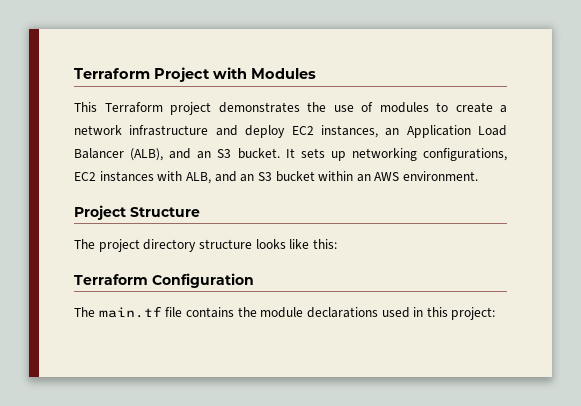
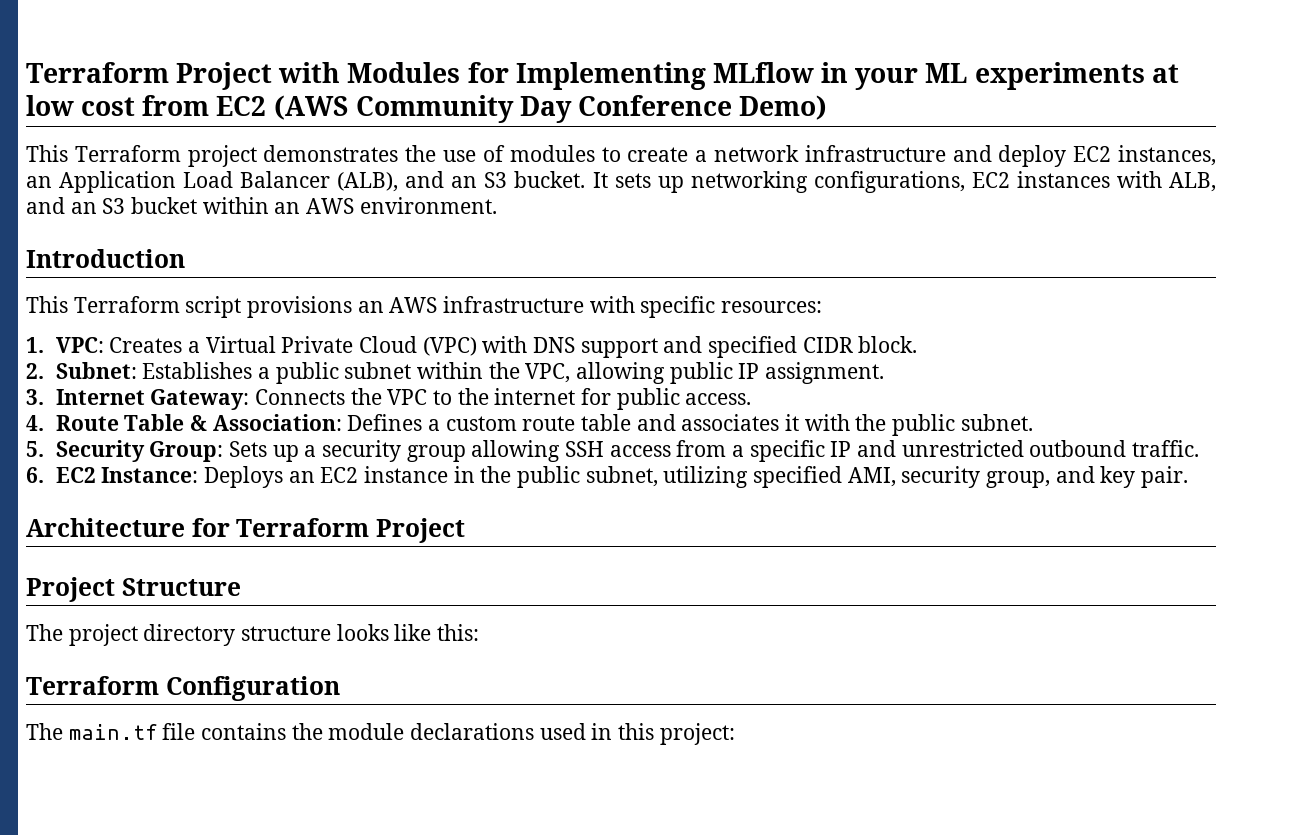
(316, 73) none -> [467,62,1179,90] [26,95,828,123] for Implementing MLflow in your ML experiments at low cost from EC2 (AWS Community Day Conference Demo)
(479, 176) none -> [26,249,185,268] [26,296,823,318] [26,336,918,358] [26,362,884,384] [26,388,752,410] [26,414,1033,436] [26,440,1199,462] [26,466,1188,488] [26,518,465,543] // Introduction // This Terraform script provisions an AWS infrastructure with specific resources: // 1. VPC: Creates a Virtual Private Cloud (VPC) with DNS support and specified CIDR block. // 2. Subnet: Establishes a public subnet within the VPC, allowing public IP assignment. // 3. Internet Gateway: Connects the VPC to the internet for public access. // 4. Route Table & Association: Defines a custom route table and associates it with the public subnet. // 5. Security Group: Sets up a security group allowing SSH access from a specific IP and unrestricted outbound traffic. // 6. EC2 Instance: Deploys an EC2 instance in the public subnet, utilizing specified AMI, security group, and key pair. // Architecture for Terraform Project

